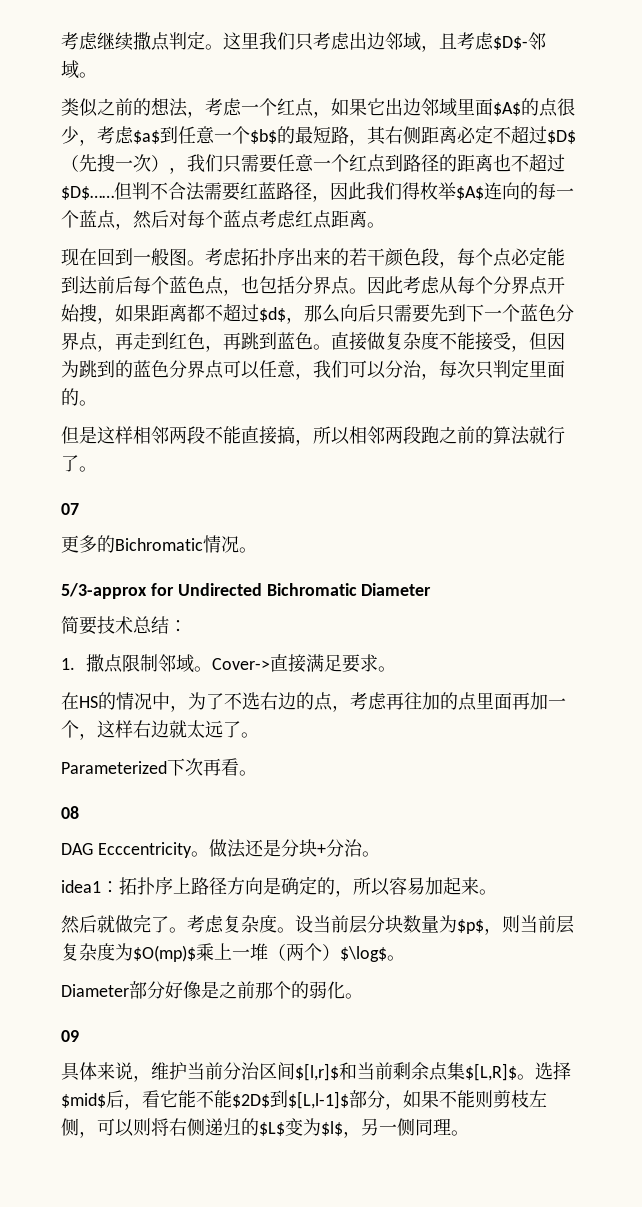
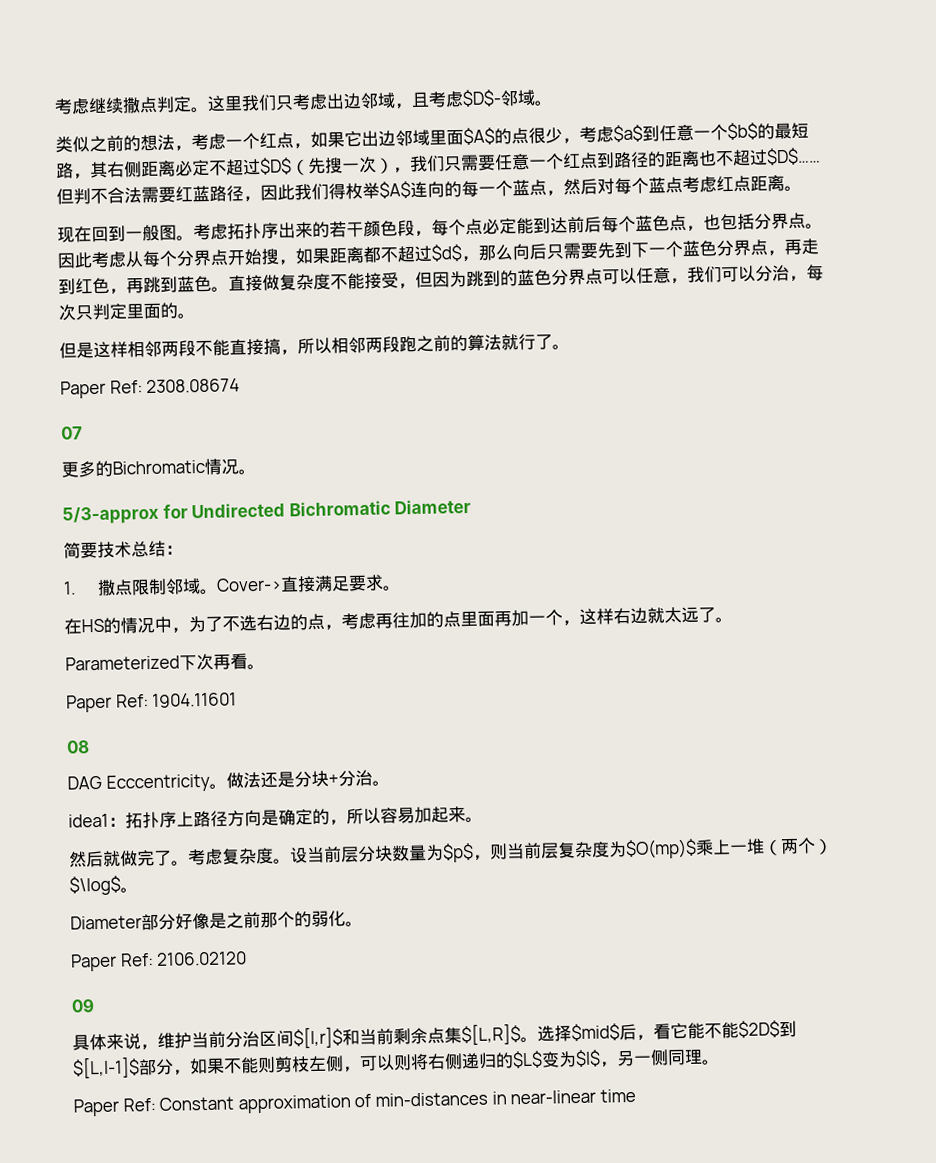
(97, 469) none -> [60,378,241,399] // Paper Ref: 2308.08674
(257, 773) none -> [66,692,238,713] // Paper Ref: 1904.11601
(363, 996) none -> [70,951,248,972] // Paper Ref: 2106.02120
(469, 1133) none -> [73,1088,636,1117] // Paper Ref: Constant approximation of min-distances in near-linear time

